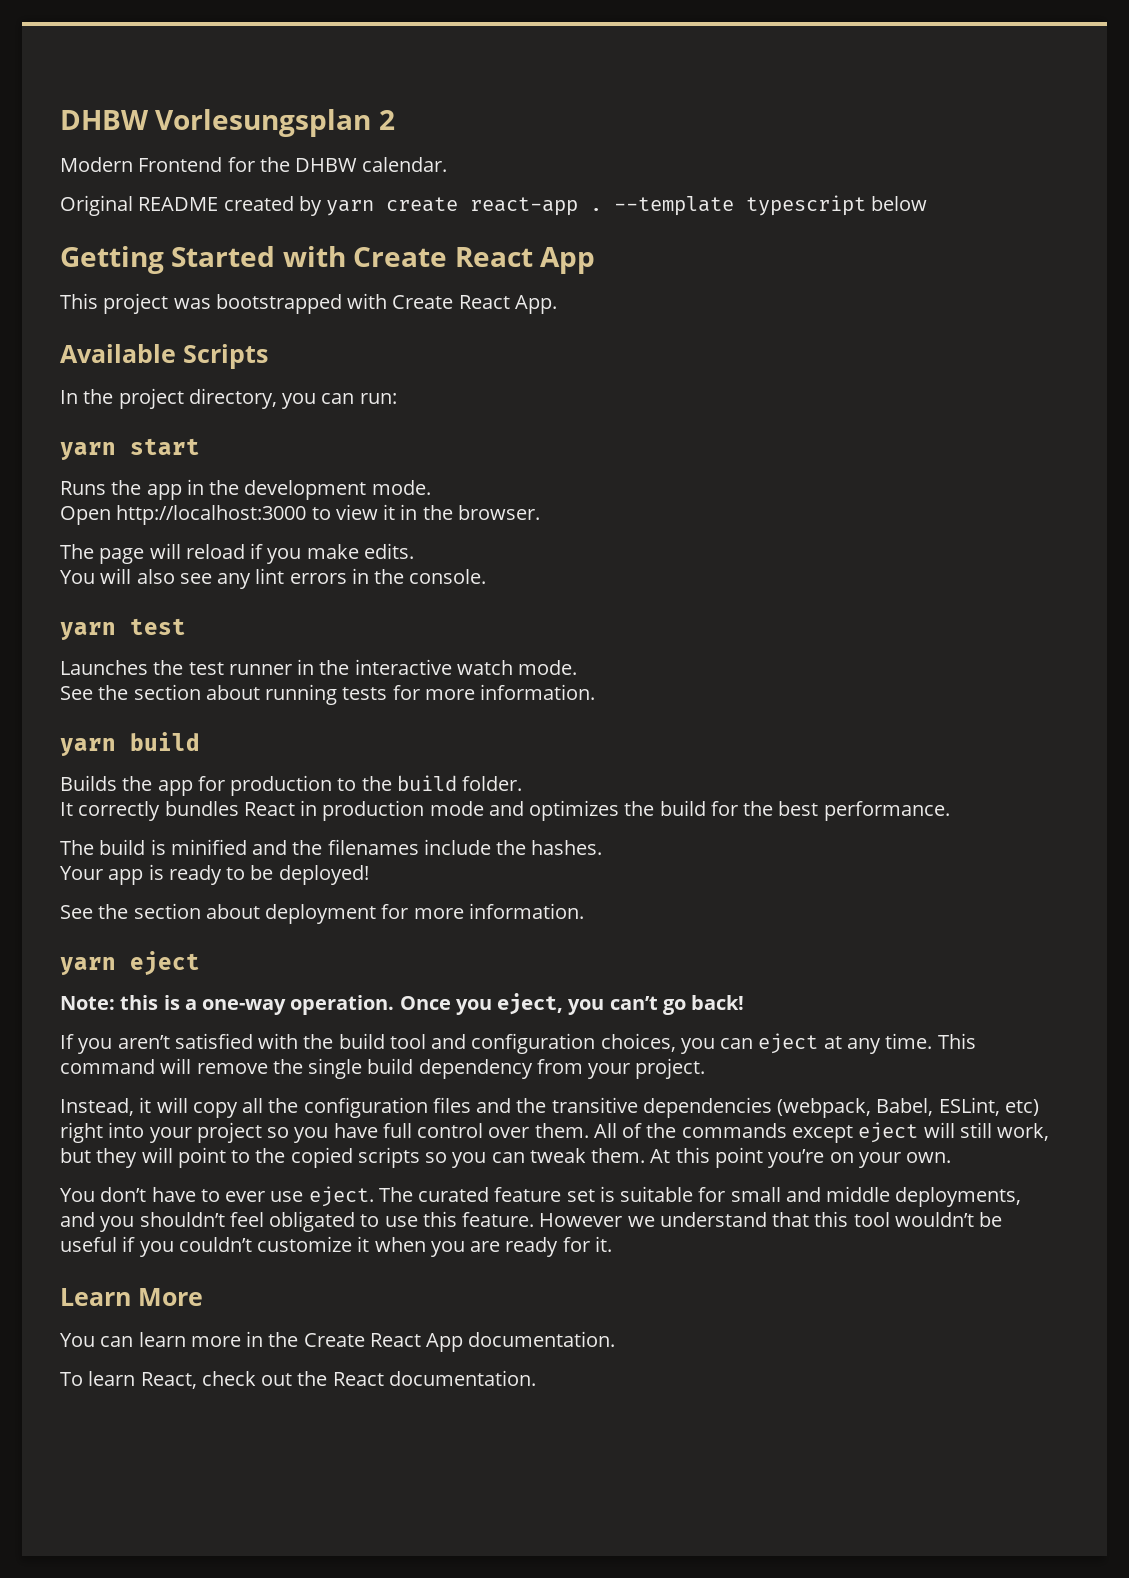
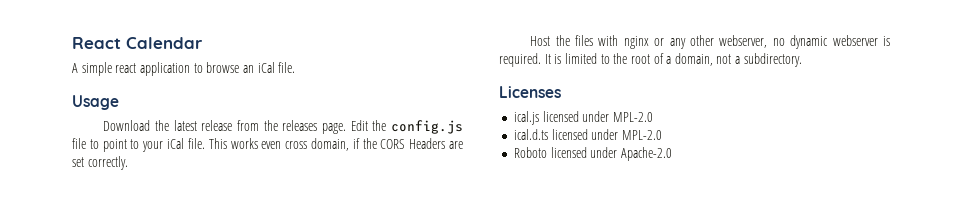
[60,109,395,137] [60,157,448,172] [60,195,928,216] [60,246,596,274] [60,293,557,314] [60,344,268,369] [60,388,397,409] [60,438,200,460] [60,479,431,500] [60,504,540,525] [60,543,414,564] [60,568,487,589] [60,618,186,640] [60,659,578,675] [60,684,596,705] [60,732,200,756] [60,775,523,796] [60,800,950,821] [60,839,603,855] [60,864,369,885] [60,903,584,924] [60,951,200,976] [60,993,745,1015] [60,1033,976,1054] [60,1058,706,1079] [60,1097,1039,1118] [60,1122,1050,1143] [60,1147,952,1168] [60,1186,1022,1207] [60,1211,1003,1232] [60,1236,612,1257] [60,1288,203,1306] [60,1331,616,1352] [60,1370,536,1389] DHBW Vorlesungsplan 2 // Modern Frontend for the DHBW calendar. // Original README created by yarn create react-app . --template typescript below // Getting Started with Create React App // This project was bootstrapped with Create React App. // Available Scripts // In the project directory, you can run: // yarn start // Runs the app in the development mode. // Open http://localhost:3000 to view it in the browser. // The page will reload if you make edits. // You will also see any lint errors in the console. // yarn test // Launches the test runner in the interactive watch mode. // See the section about running tests for more information. // yarn build // Builds the app for production to the build folder. // It correctly bundles React in production mode and optimizes the build for the best performance. // The build is minified and the filenames include the hashes. // Your app is ready to be deployed! // See the section about deployment for more information. // yarn eject // Note: this is a one-way operation. Once you eject, you can’t go back! // If you aren’t satisfied with the build tool and configuration choices, you can eject at any time. This command will remove the single build dependency from your project. // Instead, it will copy all the configuration files and the transitive dependencies (webpack, Babel, ESLint, etc) right into your project so you have full control over them. All of the commands except eject will still work, but they will point to the copied scripts so you can tweak them. At this point you’re on your own. // You don’t have to ever use eject. The curated feature set is suitable for small and middle deployments, and you shouldn’t feel obligated to use this feature. However we understand that this tool wouldn’t be useful if you couldn’t customize it when you are ready for it. // Learn More // You can learn more in the Create React App documentation. // To learn React, check out the React documentation. -> [72,37,203,49] [72,62,296,76] [72,95,119,110] [103,120,463,134] [72,138,463,152] [72,156,128,170] [530,35,890,49] [499,53,802,67] [499,86,561,98] [513,111,653,125] [513,129,662,140] [513,147,672,161] React Calendar // A simple react application to browse an iCal file. // Usage // Download the latest release from the releases page. Edit the config.js file to point to your iCal file. This works even cross domain, if the CORS Headers are set correctly. // Host the files with nginx or any other webserver, no dynamic webserver is required. It is limited to the root of a domain, not a subdirectory. // Licenses // ical.js licensed under MPL-2.0 // ical.d.ts licensed under MPL-2.0 // Roboto licensed under Apache-2.0

